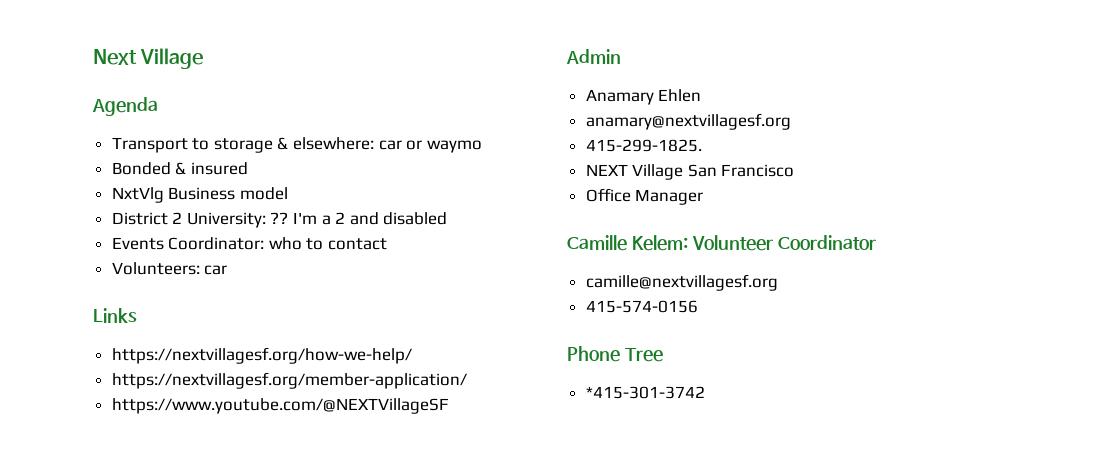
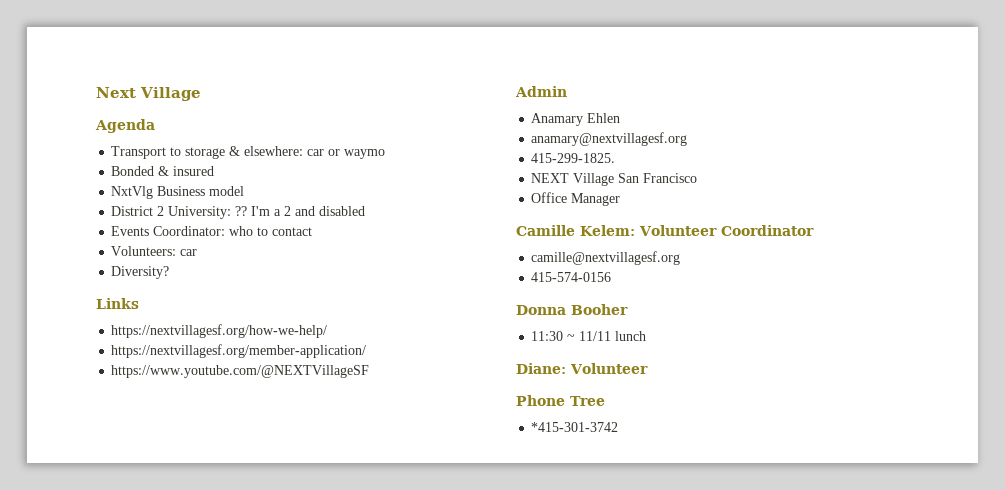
(228, 270) none -> [111,266,170,279] // Diversity?
(698, 306) none -> [516,304,628,315] [531,331,647,341] [516,363,648,374] // Donna Booher // 11:30 ~ 11/11 lunch // Diane: Volunteer

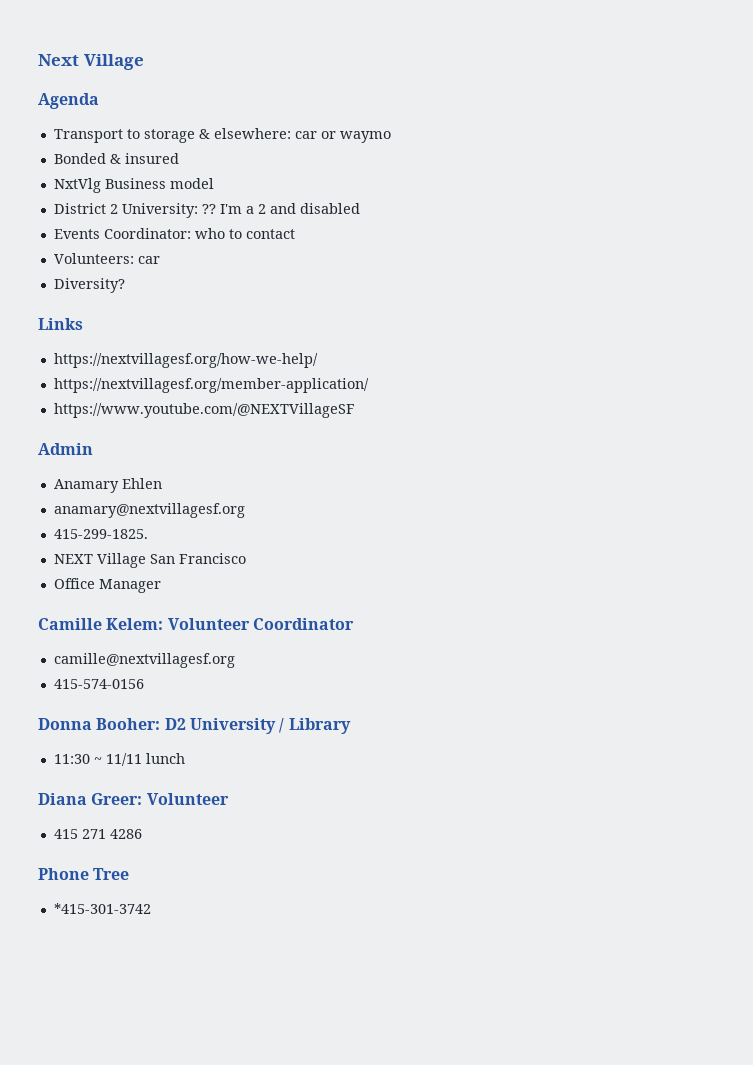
[571,304,628,315] Booher -> [96,718,351,734] Booher: D2 University / Library
[516,363,648,374] Diane: Volunteer -> [38,793,229,805] [53,829,142,839] Diana Greer: Volunteer // 415 271 4286

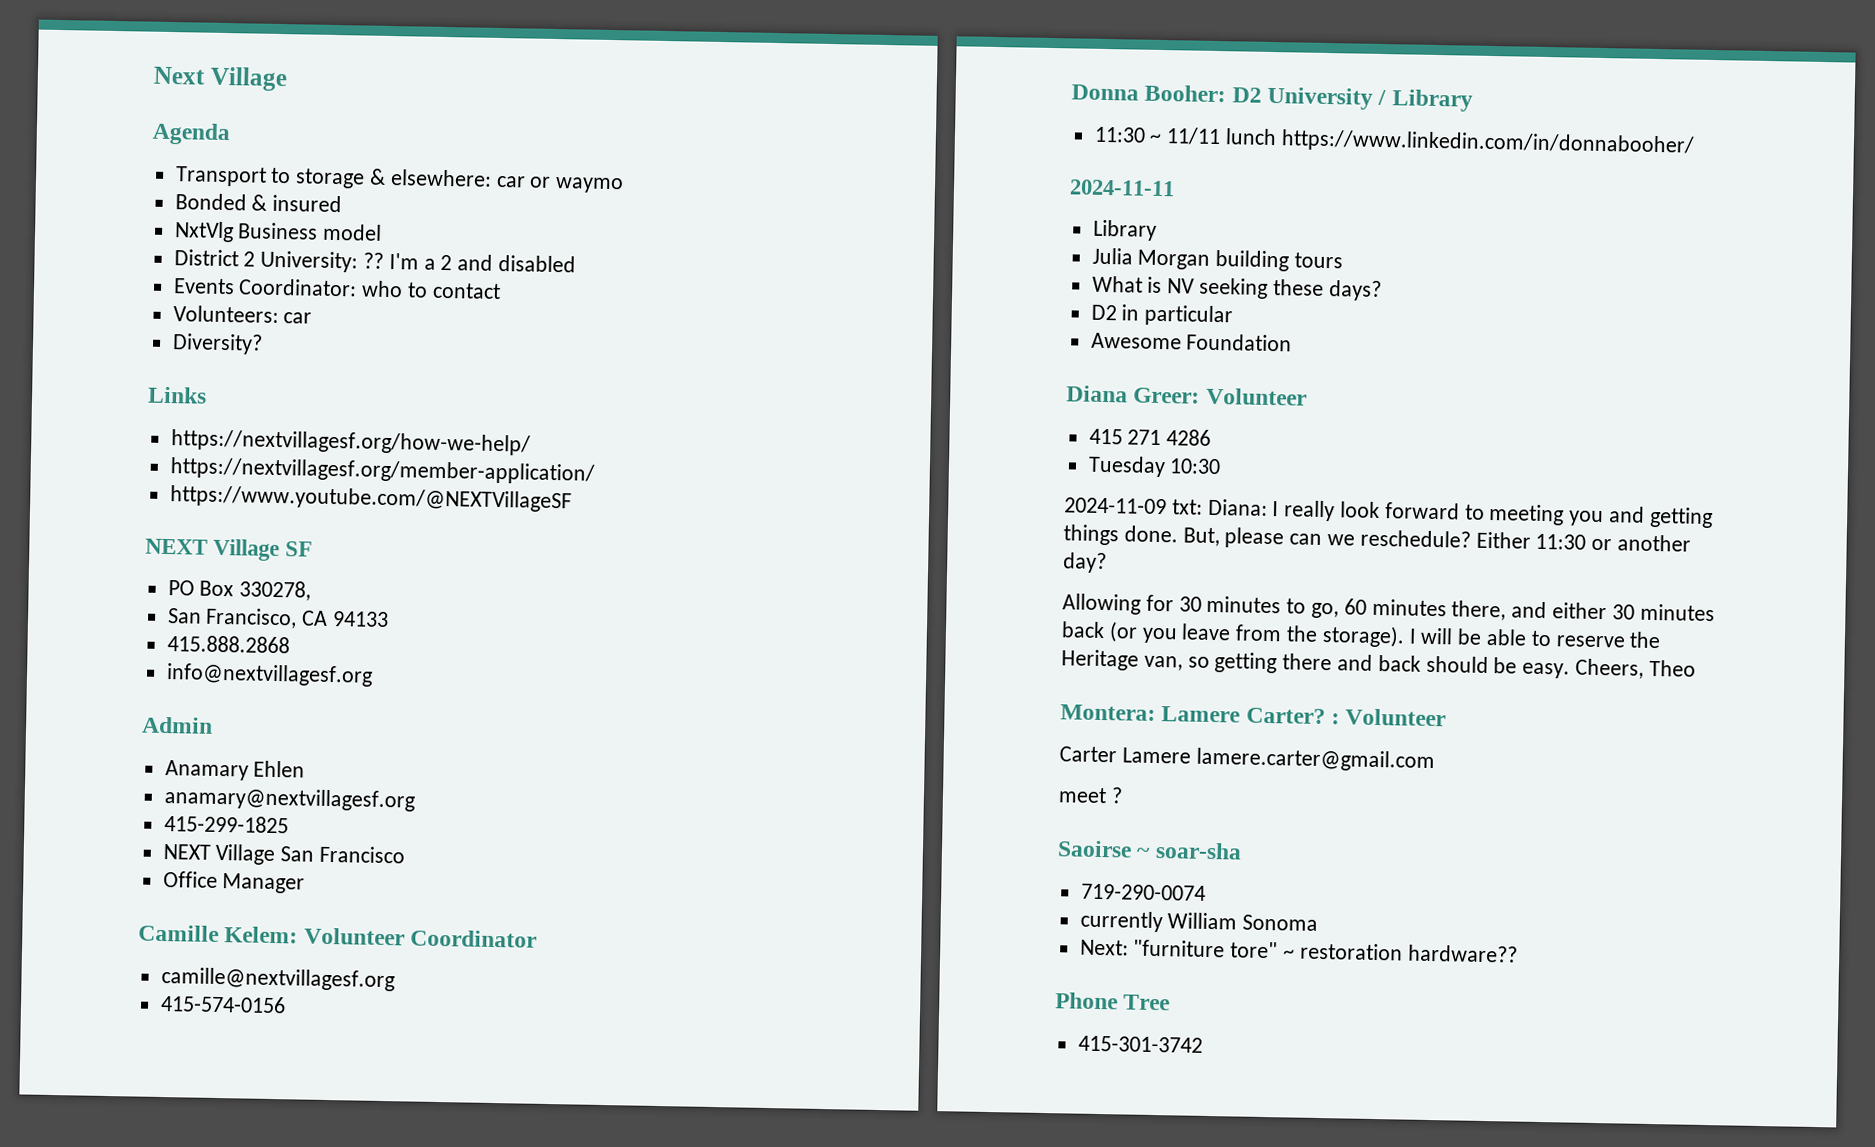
(355, 410) none -> [145,538,314,562] [167,580,312,601] [166,607,390,629] [166,635,290,654] [165,663,373,687] // NEXT Village SF // PO Box 330278, // San Francisco, CA 94133 // 415.888.2868 // info@nextvillagesf.org
[53,529,148,539] 415-299-1825. -> [163,814,289,834] 415-299-1825
(185, 758) none -> [1280,129,1695,157] [1069,179,1175,197] [1092,219,1157,241] [1091,247,1344,272] [1091,275,1382,302] [1090,304,1234,327] [1090,332,1293,352] https://www.linkedin.com/in/donnabooher/ // 2024-11-11 // Library // Julia Morgan building tours // What is NV seeking these days? // D2 in particular // Awesome Foundation
(142, 834) none -> [1087,455,1222,478] [1064,497,1713,529] [1063,524,1692,552] [1063,552,1107,574] [1062,593,1715,622] [1061,621,1662,649] [1061,649,1696,679] [1060,704,1447,727] [1059,746,1435,773] [1058,787,1123,804] [1057,840,1242,860] [1080,883,1206,901] [1079,910,1319,933] [1079,939,1518,963] // Tuesday 10:30 // 2024-11-09 txt: Diana: I really look forward to meeting you and getting things done. But, please can we reschedule? Either 11:30 or another day? // Allowing for 30 minutes to go, 60 minutes there, and either 30 minutes back (or you leave from the storage). I will be able to reserve the Heritage van, so getting there and back should be easy. Cheers, Theo // Montera: Lamere Carter? : Volunteer // Carter Lamere lamere.carter@gmail.com // meet ? // Saoirse ~ soar-sha // 719-290-0074 // currently William Sonoma // Next: "furniture tore" ~ restoration hardware??
[53,903,151,914] *415-301-3742 -> [1077,1035,1203,1053] 415-301-3742

